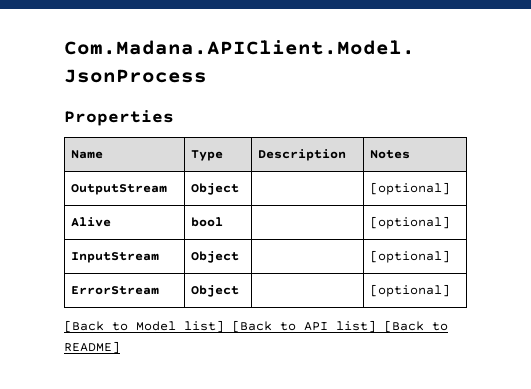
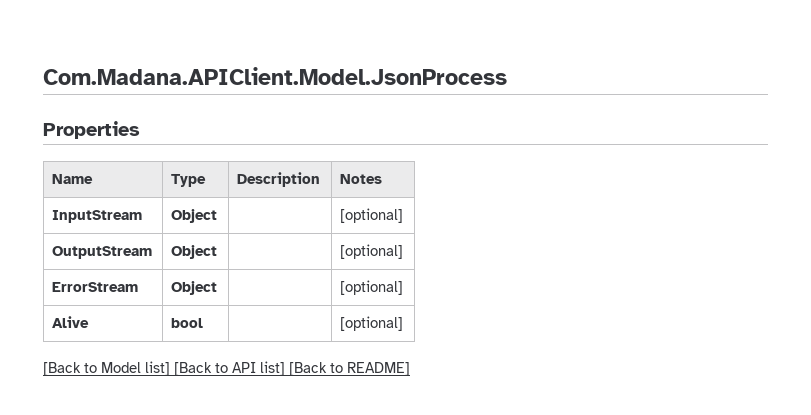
(410, 154) none -> [52,210,143,223] [171,209,218,223] [340,208,404,223] // InputStream | Object | | [optional]
(450, 188) none -> [52,282,139,292] [171,281,218,295] [340,280,404,295] // ErrorStream | Object | | [optional]
[70,252,159,263] [190,251,239,263] [369,250,450,263] [70,286,159,295] [190,285,239,297] [369,284,450,297] // InputStream | Object | | [optional] // ErrorStream | Object | | [optional] -> (404, 323) none

